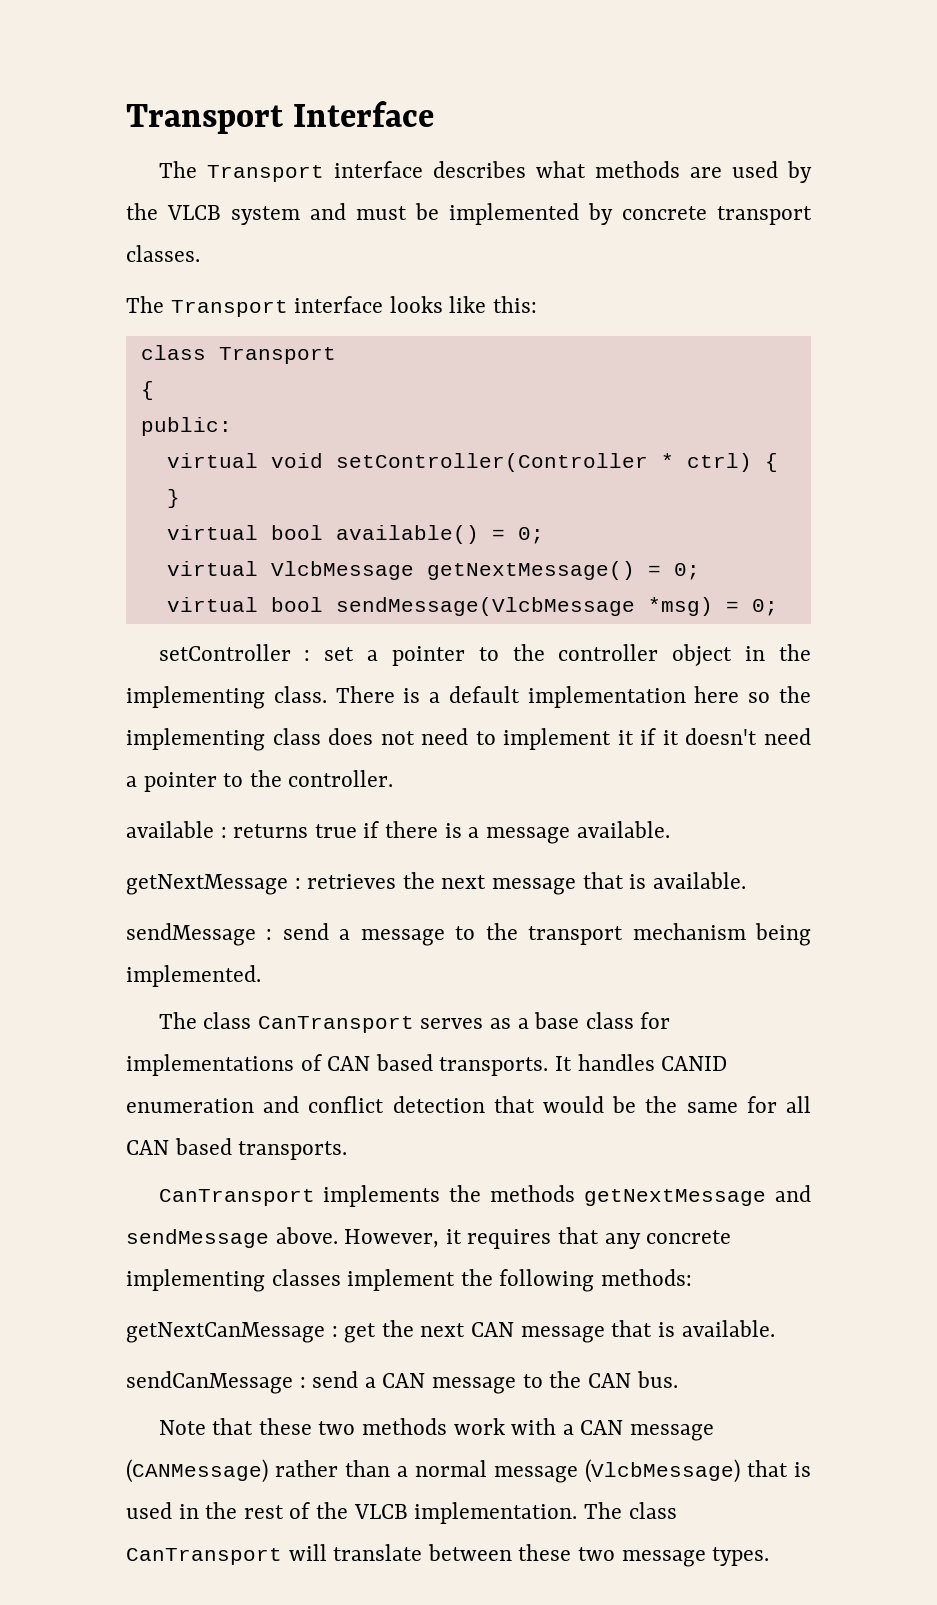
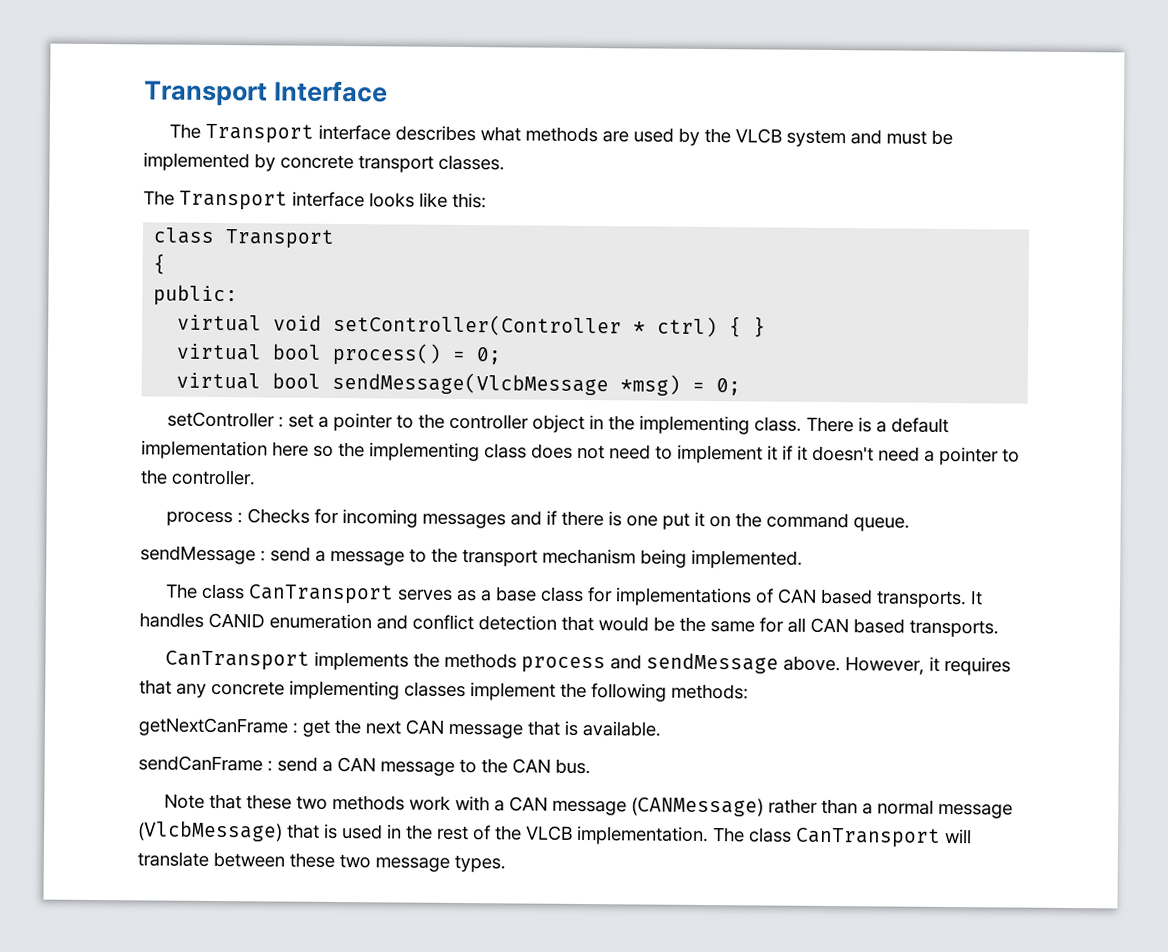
[335,525,544,544] [166,561,635,580] available() = 0; // virtual VlcbMessage getNextMessage() -> [332,342,443,366] process()
[126,821,670,844] [126,872,746,895] available : returns true if there is a message available. // getNextMessage : retrieves the next message that is available. -> [165,508,910,532] process : Checks for incoming messages and if there is one put it on the command queue.
[584,1189,767,1206] getNextMessage -> [520,656,606,674] process
[126,1322,325,1343] getNextCanMessage -> [138,717,289,737] getNextCanFrame
[126,1371,293,1394] sendCanMessage -> [138,755,263,772] sendCanFrame

